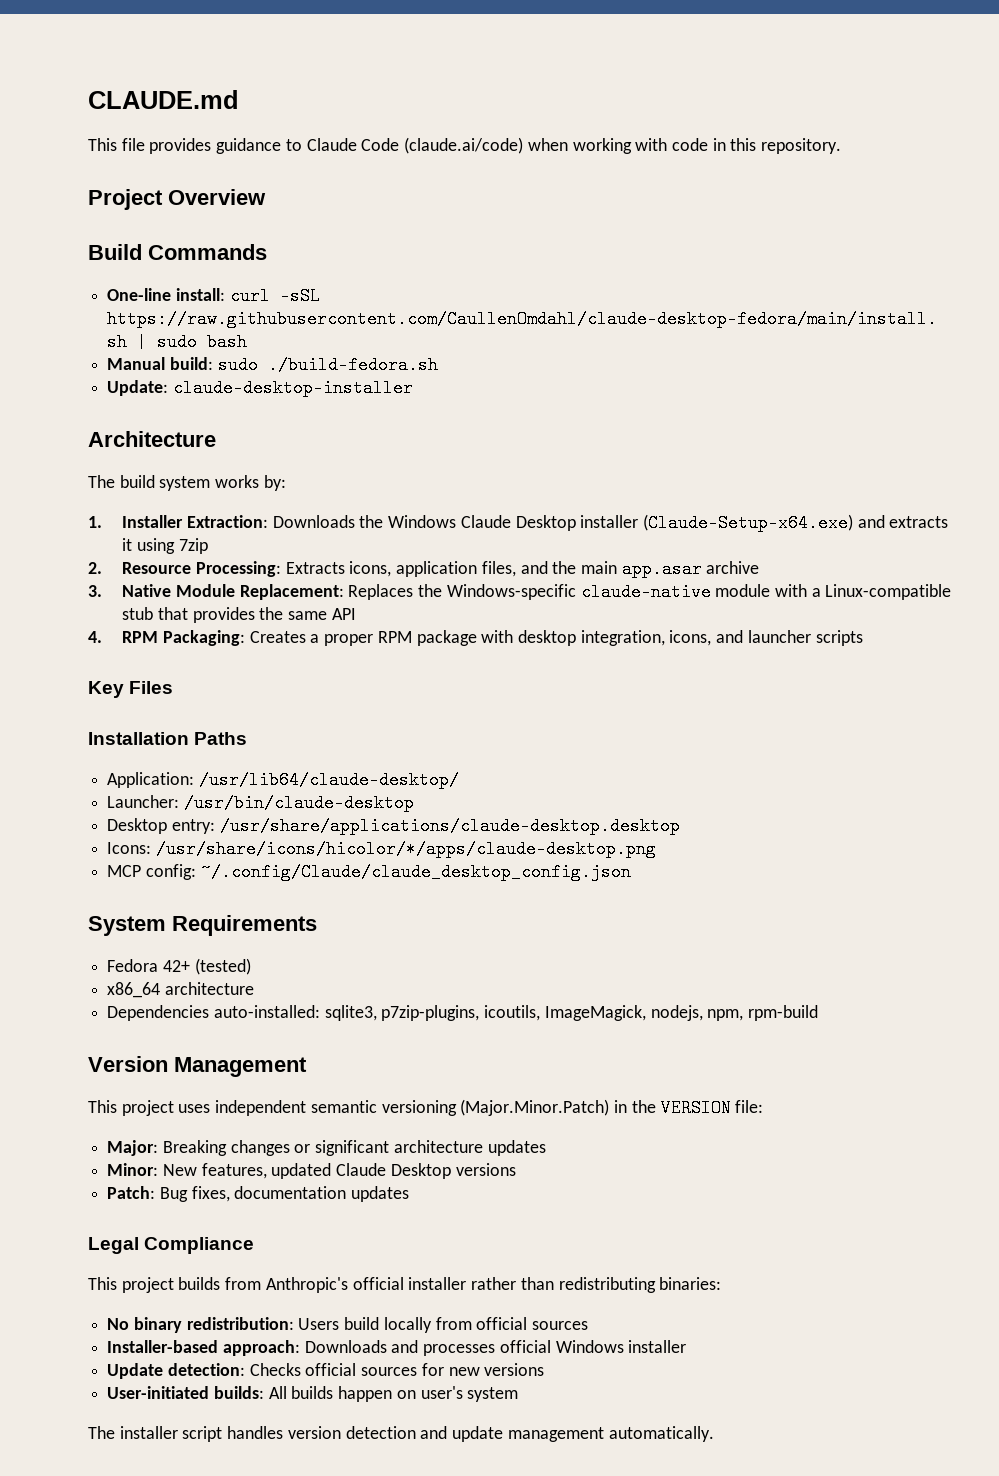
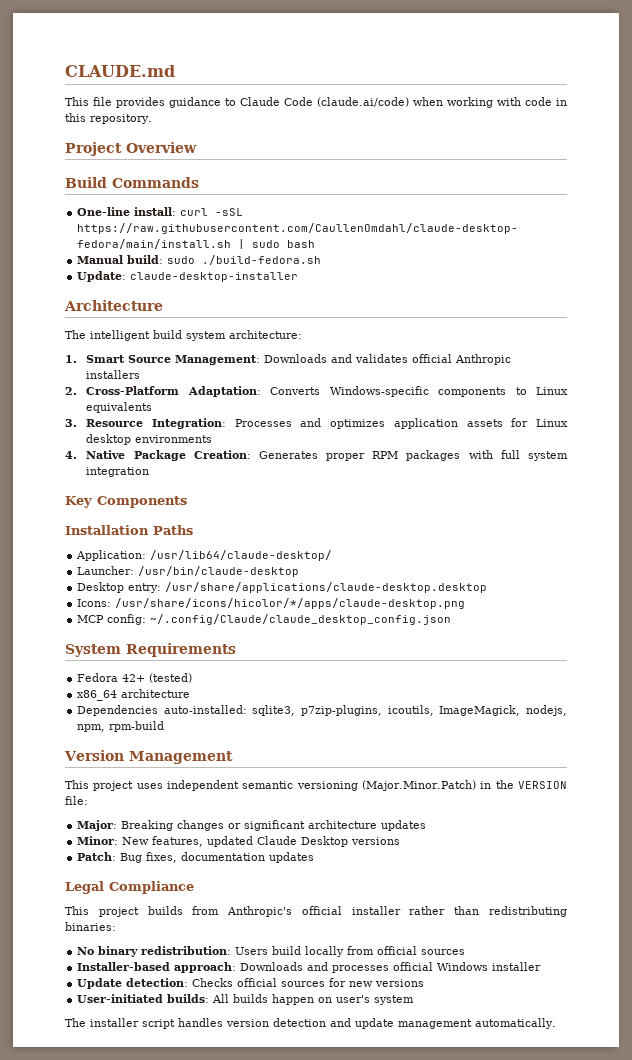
(115, 481) none -> [90,330,150,341] intelligent
[215,475,286,491] works by: -> [229,330,302,339] architecture:
[122,514,949,532] [122,538,208,554] [88,560,760,578] [88,583,952,601] [122,607,356,623] [88,630,863,646] Installer Extraction: Downloads the Windows Claude Desktop installer (Claude-Setup-x64.exe) and extracts it using 7zip // 2. Resource Processing: Extracts icons, application files, and the main app.asar archive // 3. Native Module Replacement: Replaces the Windows-specific claude-native module with a Linux-compatible stub that provides the same API // 4. RPM Packaging: Creates a proper RPM package with desktop integration, icons, and launcher scripts -> [86,354,512,365] [86,370,141,379] [65,386,568,397] [86,402,153,413] [65,418,568,429] [86,434,213,445] [65,450,568,461] [86,467,150,477] Smart Source Management: Downloads and validates official Anthropic installers // 2. Cross-Platform Adaptation: Converts Windows-specific components to Linux equivalents // 3. Resource Integration: Processes and optimizes application assets for Linux desktop environments // 4. Native Package Creation: Generates proper RPM packages with full system integration
[129,681,174,694] Files -> [97,496,187,508] Components

